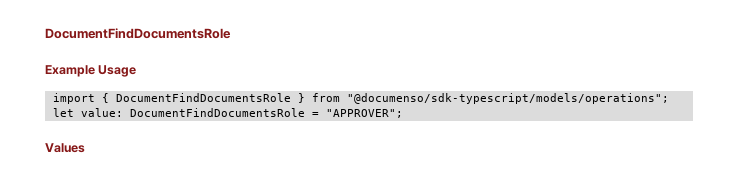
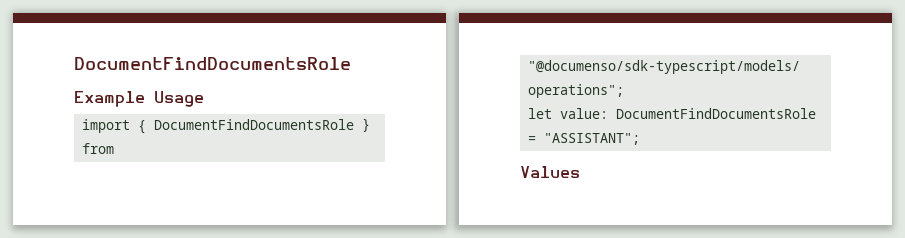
[325,109,403,118] "APPROVER"; -> [543,133,640,145] "ASSISTANT";

